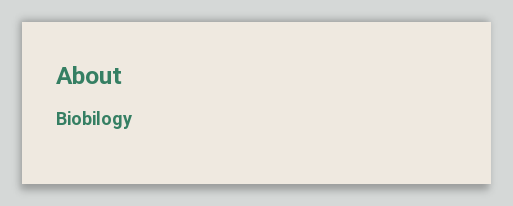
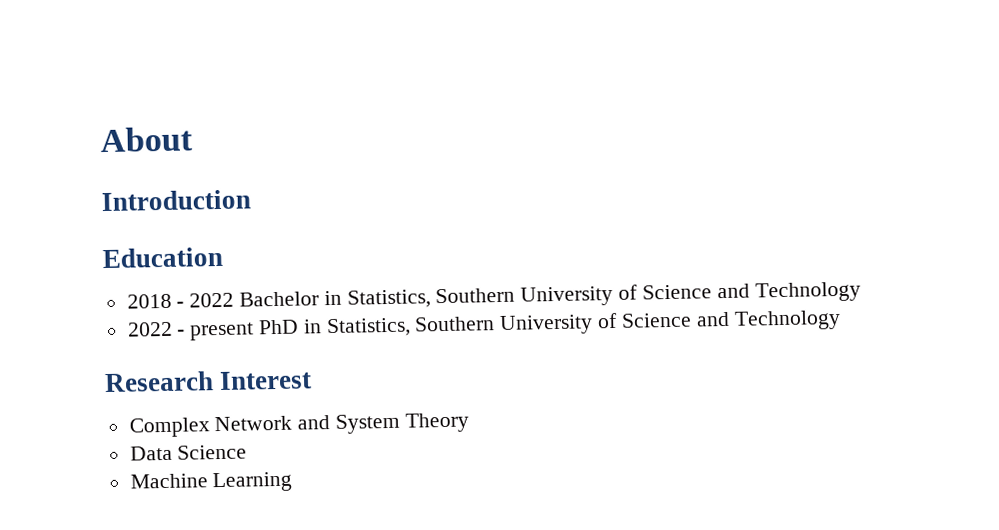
[56,111,132,129] Biobilogy -> [101,189,251,212] [102,246,223,269] [126,281,861,309] [126,309,841,341] [104,370,313,393] [128,412,469,438] [129,444,248,461] [129,471,293,493] Introduction // Education // 2018 - 2022 Bachelor in Statistics, Southern University of Science and Technology // 2022 - present PhD in Statistics, Southern University of Science and Technology // Research Interest // Complex Network and System Theory // Data Science // Machine Learning

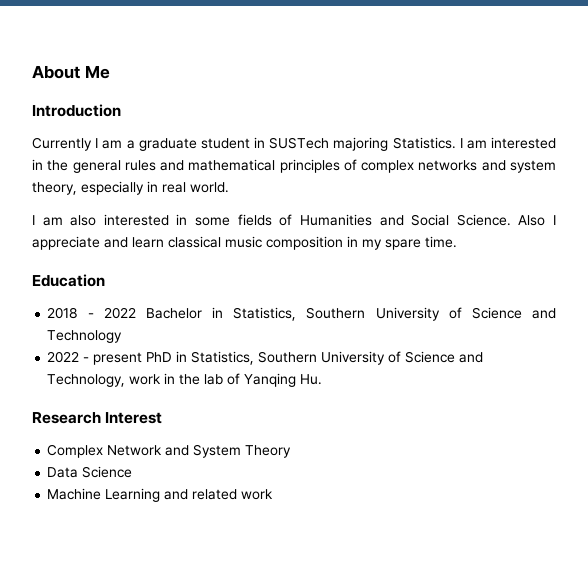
(193, 139) none -> [84,65,110,79] Me
(251, 200) none -> [32,137,556,151] [32,159,556,173] [32,181,229,195] [32,214,557,226] [32,236,457,250] // Currently I am a graduate student in SUSTech majoring Statistics. I am interested in the general rules and mathematical principles of complex networks and system theory, especially in real world. // I am also interested in some fields of Humanities and Social Science. Also I appreciate and learn classical music composition in my spare time.
[733,309,841,331] Technology -> [47,373,323,387] Technology, work in the lab of Yanqing Hu.
(293, 482) none -> [164,489,274,500] and related work

